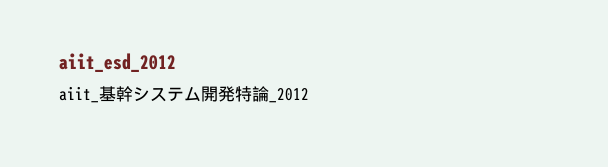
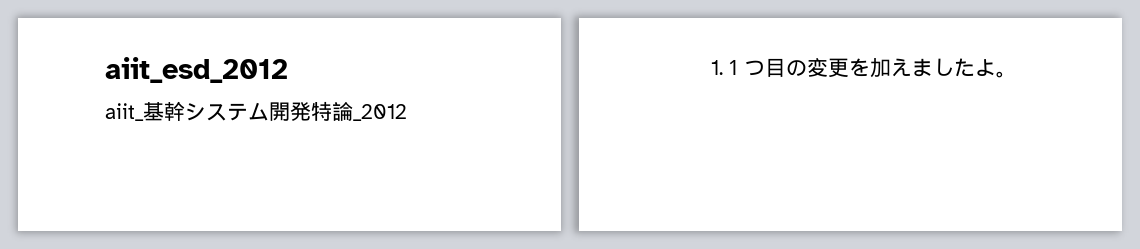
(309, 95) none -> [710,58,1017,78] // 1.１つ目の変更を加えましたよ。

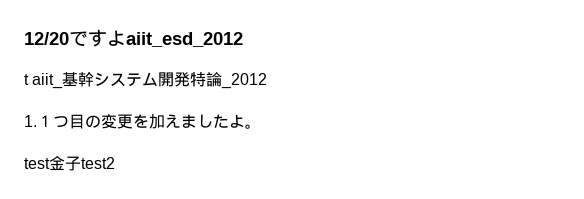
(105, 70) none -> [24,29,126,47] 12/20ですよ
(288, 70) none -> [24,74,29,85] t
(1017, 74) none -> [24,156,115,171] // test金子test2

